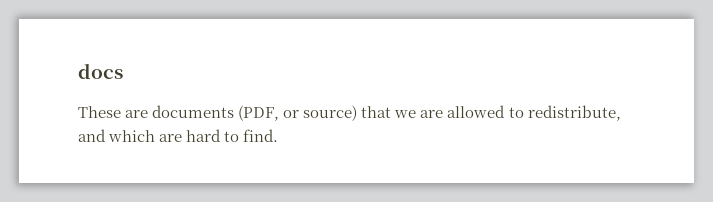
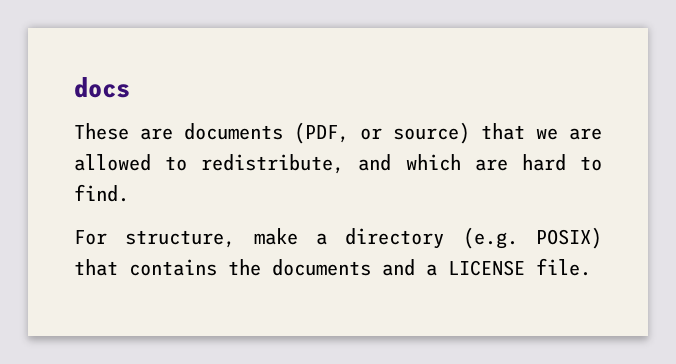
(279, 135) none -> [74,227,602,249] [74,258,591,276] // For structure, make a directory (e.g. POSIX) that contains the documents and a LICENSE file.

